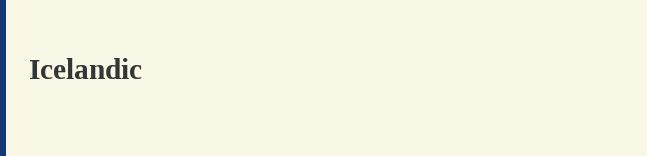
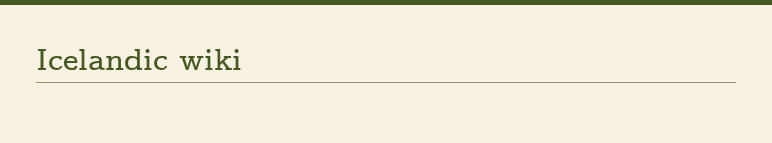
(142, 68) none -> [179,49,242,70] wiki

